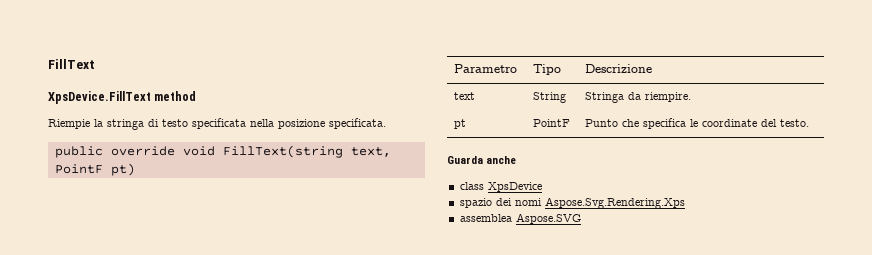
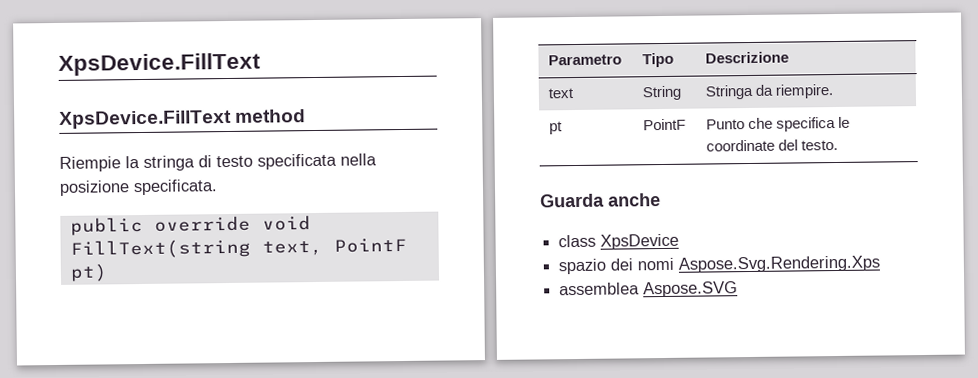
[48,59,95,69] FillText -> [58,52,261,76] XpsDevice.FillText

